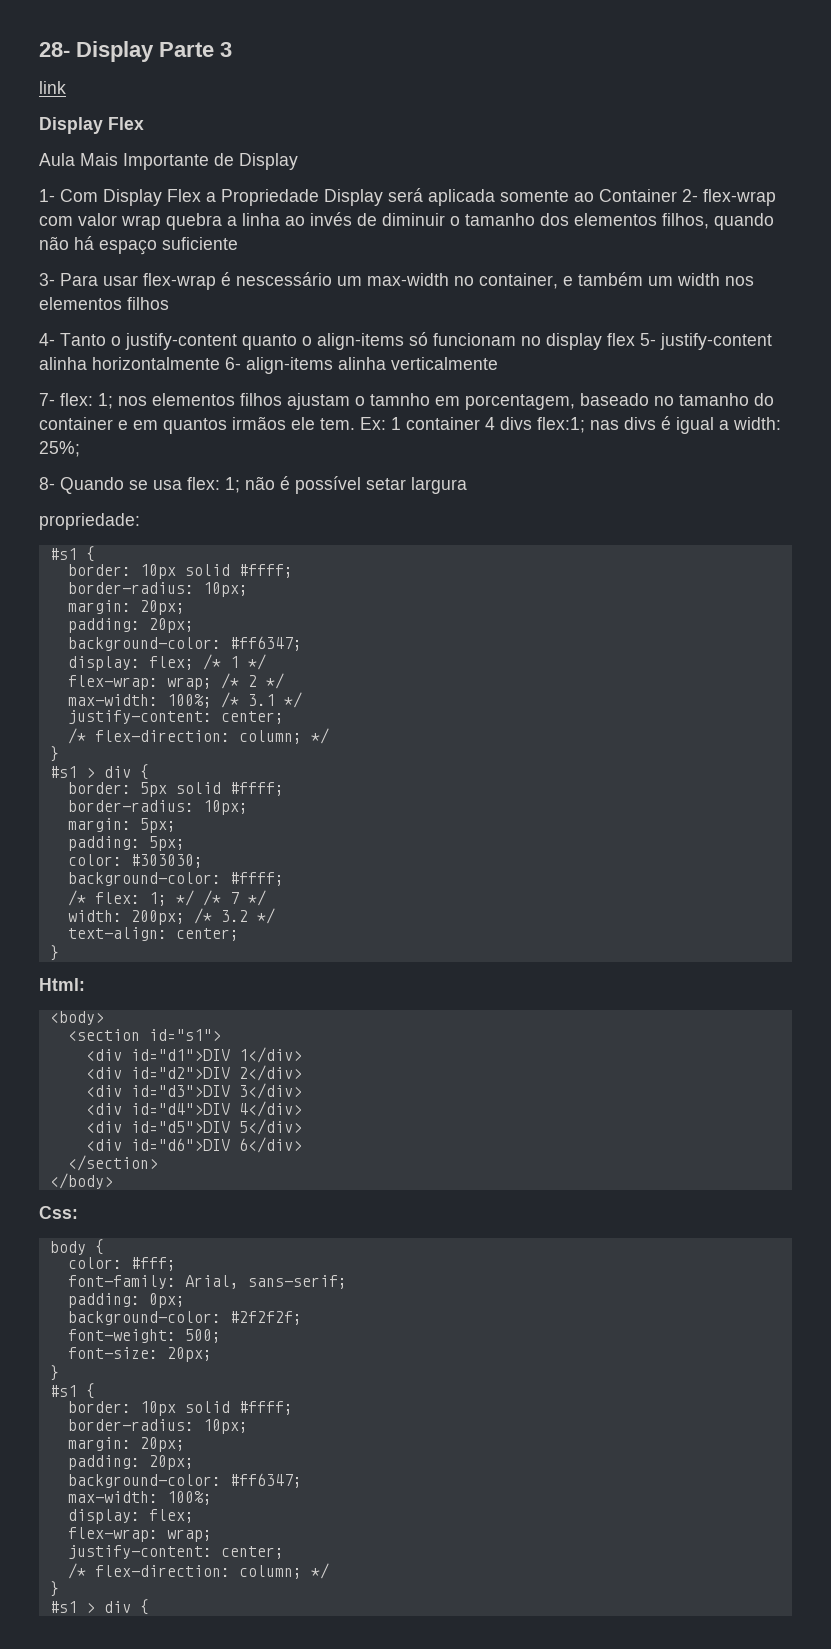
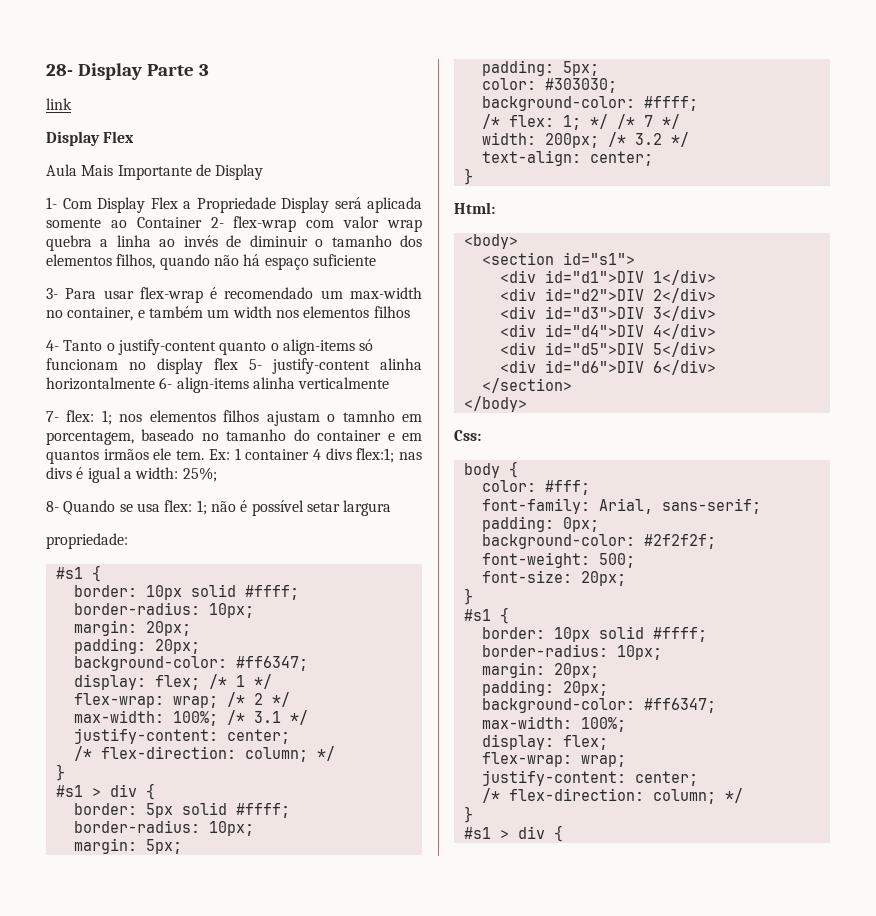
[236,272,332,286] nescessário -> [224,287,314,299] recomendado

